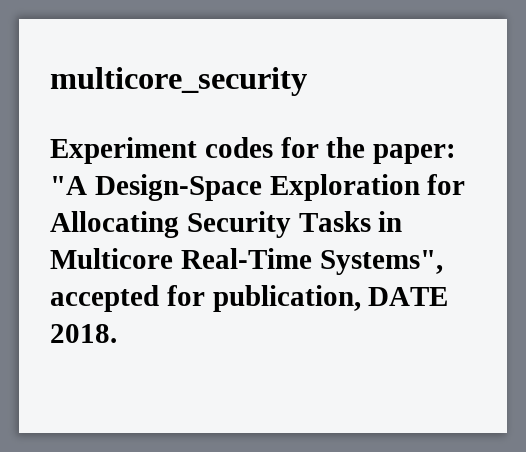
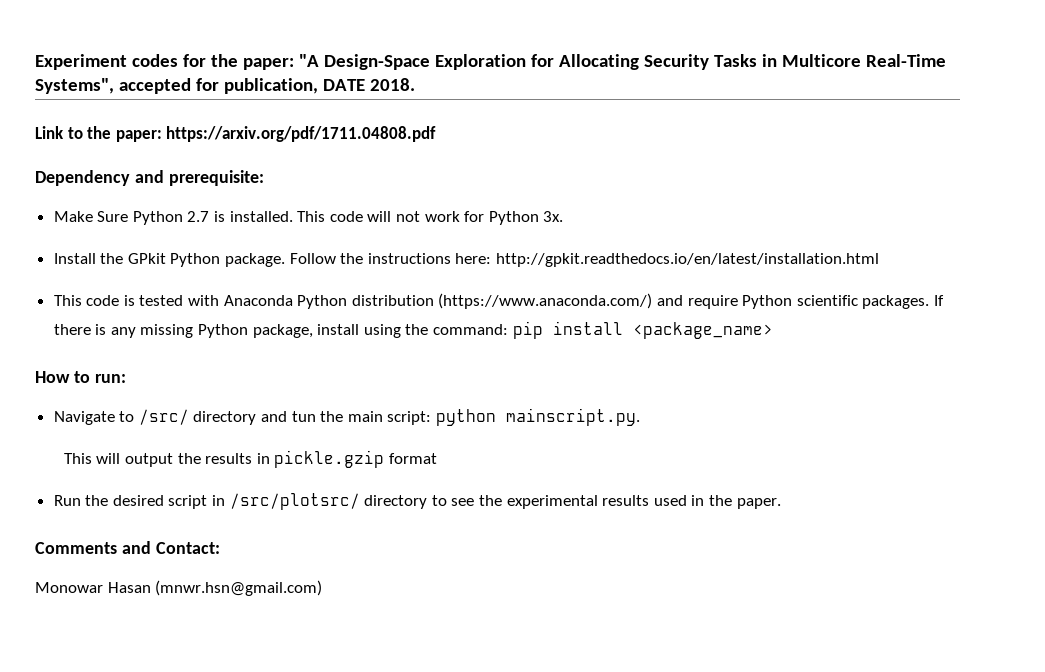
[50,67,307,96] multicore_security // -> (35, 62) none
(117, 333) none -> [35,126,437,142] [35,170,264,186] [53,211,564,225] [53,253,880,267] [53,293,944,309] [53,321,773,339] [35,371,126,383] [53,408,641,426] [63,450,437,468] [53,493,781,510] [35,541,220,554] [35,580,323,596] // Link to the paper: https://arxiv.org/pdf/1711.04808.pdf // Dependency and prerequisite: // Make Sure Python 2.7 is installed. This code will not work for Python 3x. // Install the GPkit Python package. Follow the instructions here: http://gpkit.readthedocs.io/en/latest/installation.html // This code is tested with Anaconda Python distribution (https://www.anaconda.com/) and require Python scientific packages. If there is any missing Python package, install using the command: pip install <package_name> // How to run: // Navigate to /src/ directory and tun the main script: python mainscript.py. // This will output the results in pickle.gzip format // Run the desired script in /src/plotsrc/ directory to see the experimental results used in the paper. // Comments and Contact: // Monowar Hasan (mnwr.hsn@gmail.com)

